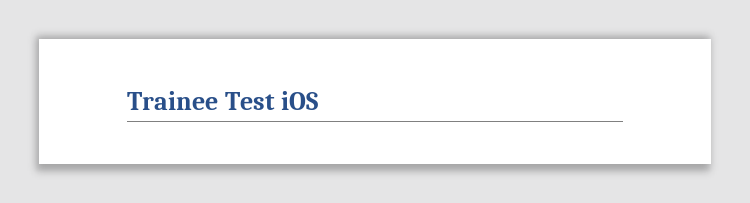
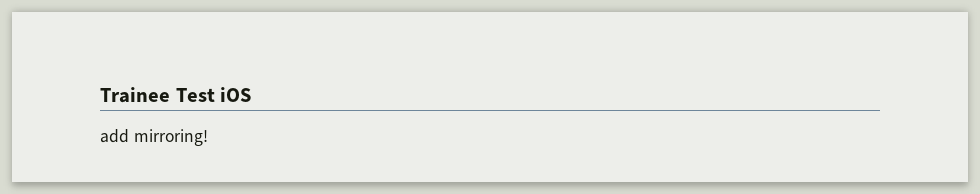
(319, 100) none -> [100,129,208,146] // add mirroring!

